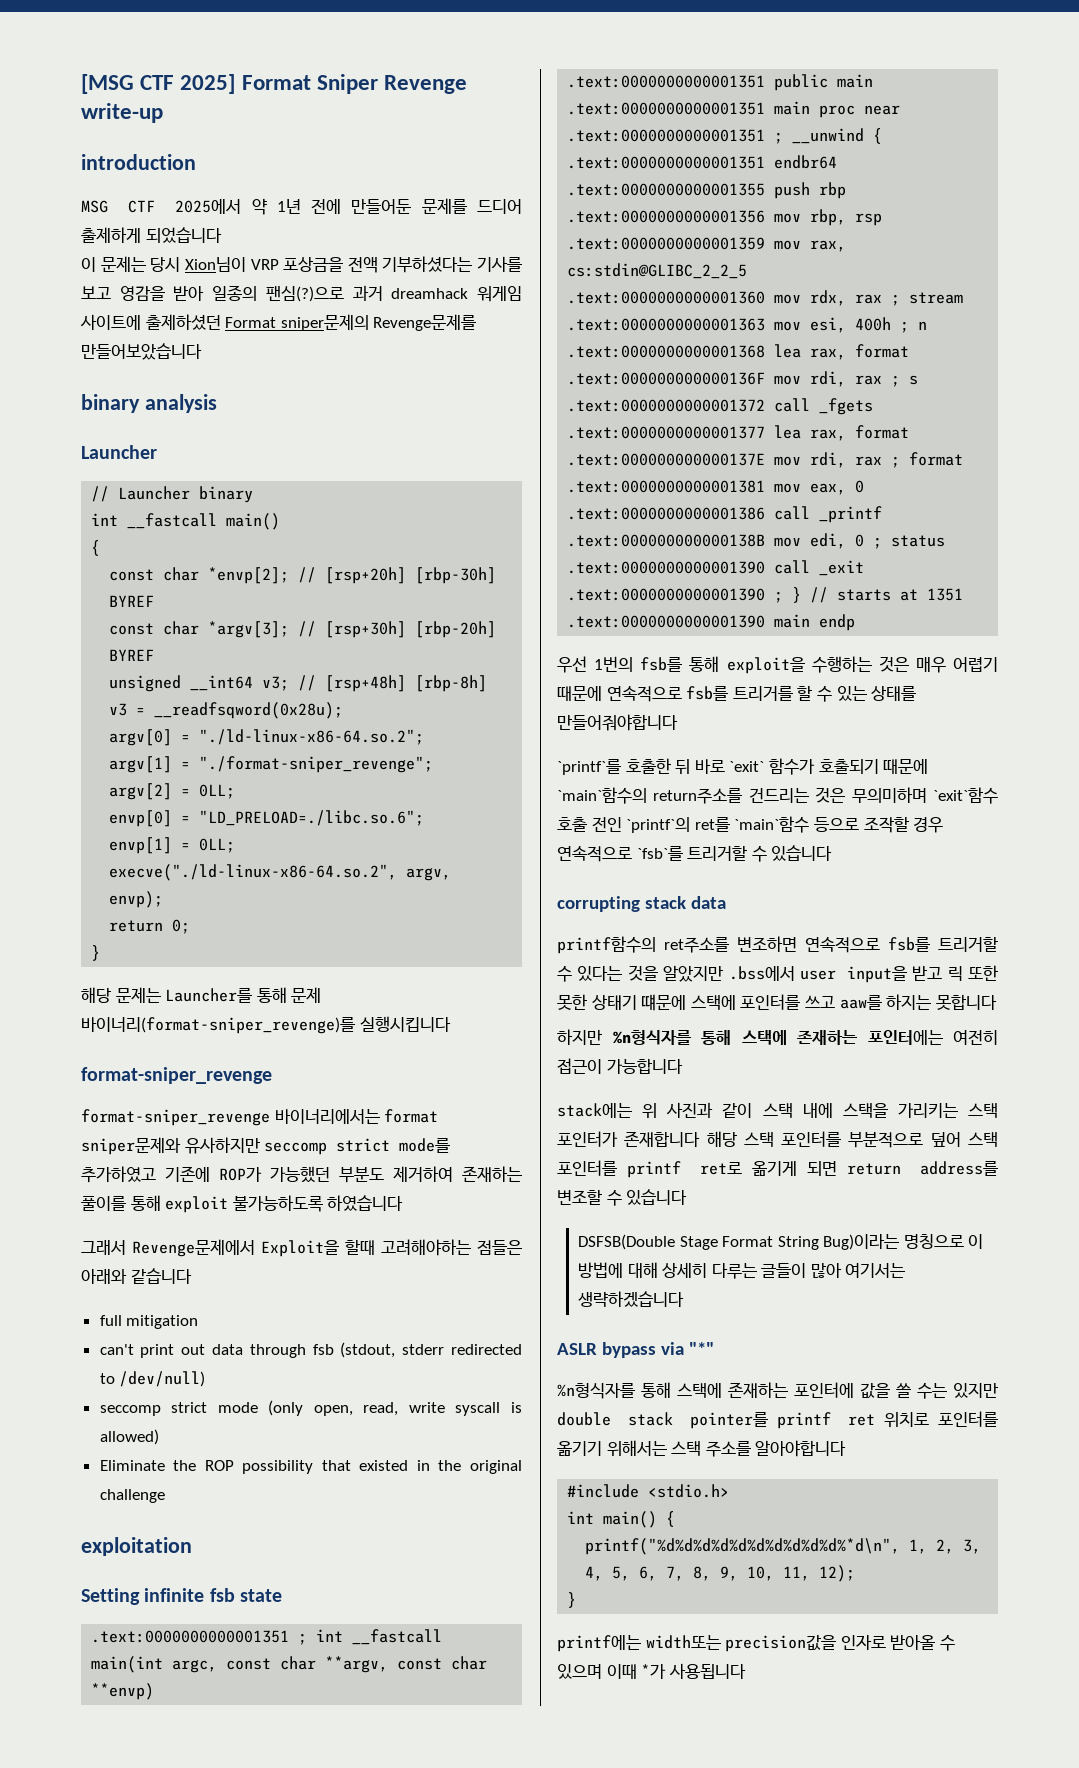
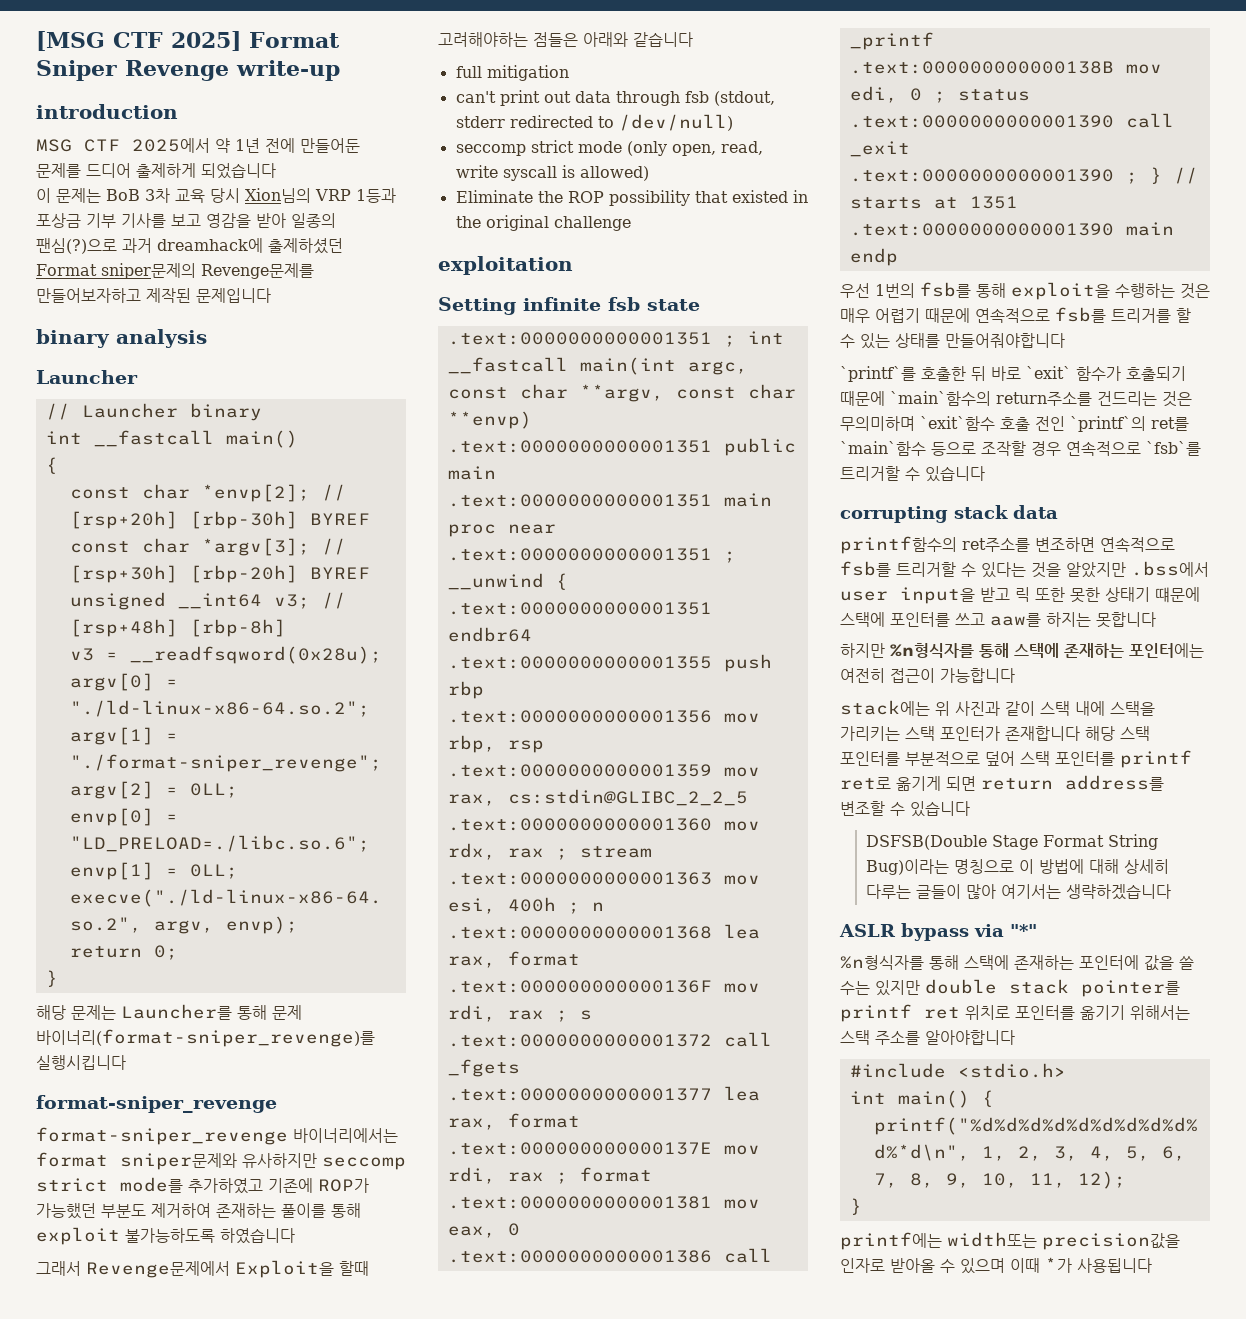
[150,256,473,273] 당시 Xion님이 VRP 포상금을 전액 기부하셨다는 -> [106,188,396,203] [36,213,116,228] BoB 3차 교육 당시 Xion님의 VRP 1등과 포상금 기부
[391,285,522,302] [80,314,141,330] dreamhack 워게임 사이트에 -> [157,238,263,253] dreamhack에
[81,343,202,360] 만들어보았습니다 -> [36,288,271,303] 만들어보자하고 제작된 문제입니다

